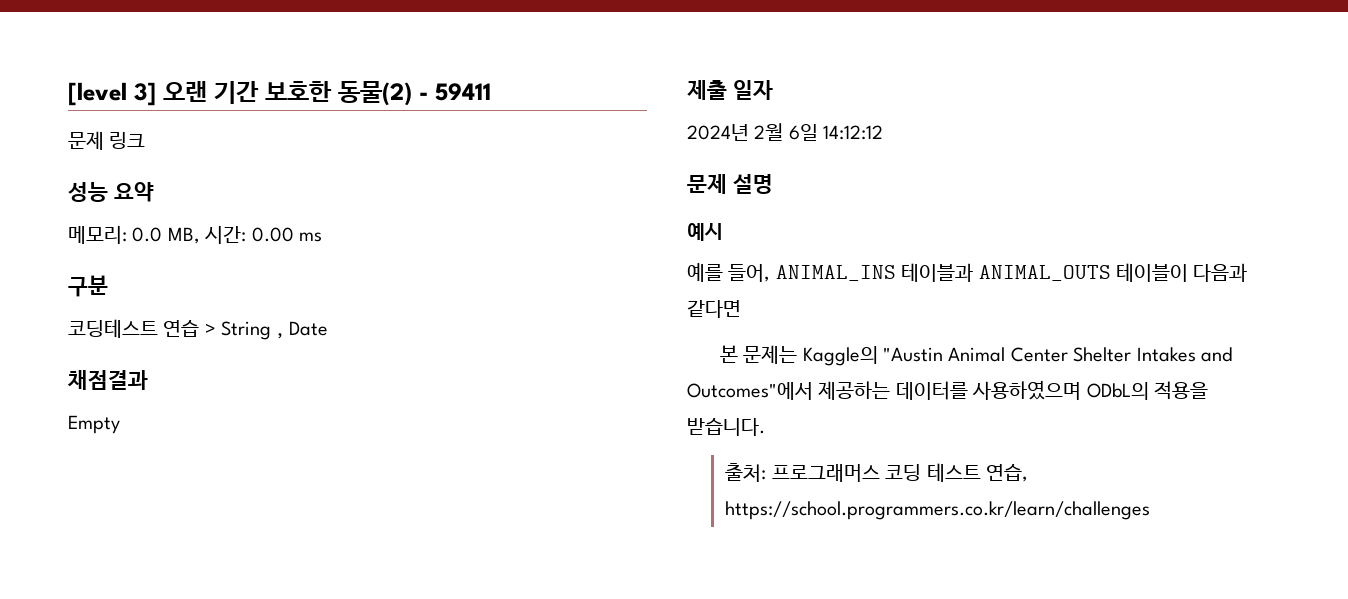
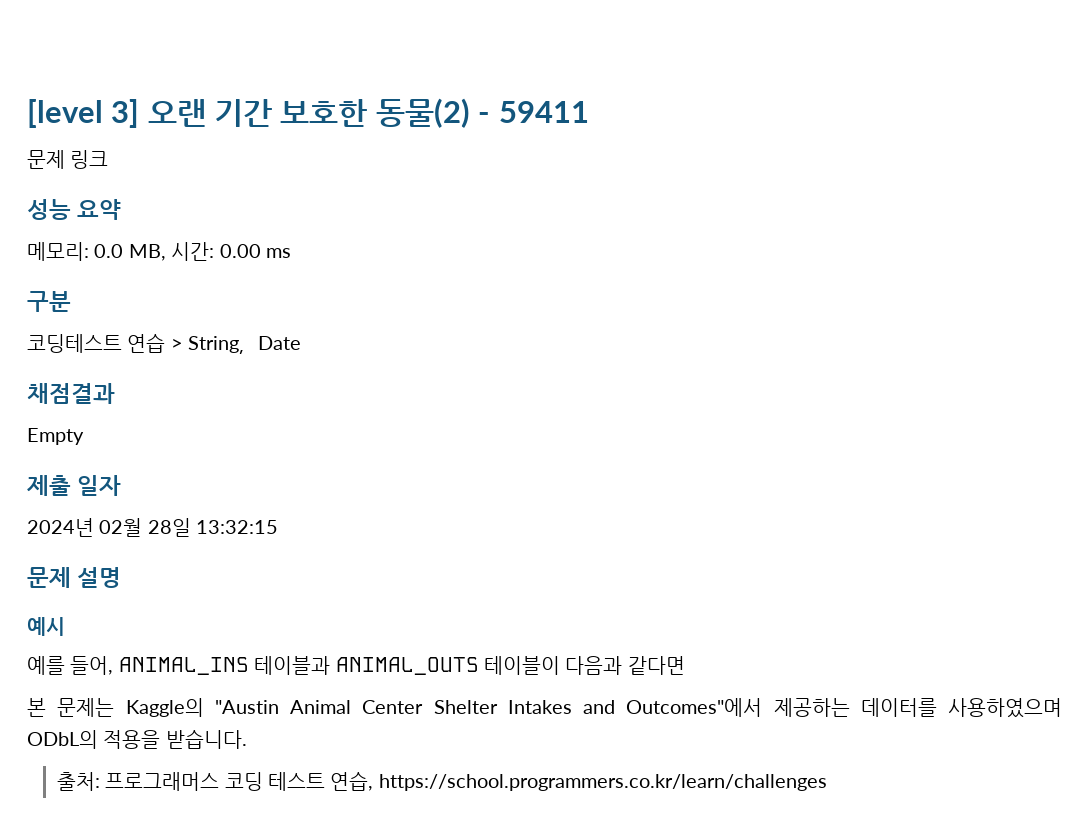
[754,123,884,141] 2월 6일 14:12:12 -> [99,518,279,537] 02월 28일 13:32:15

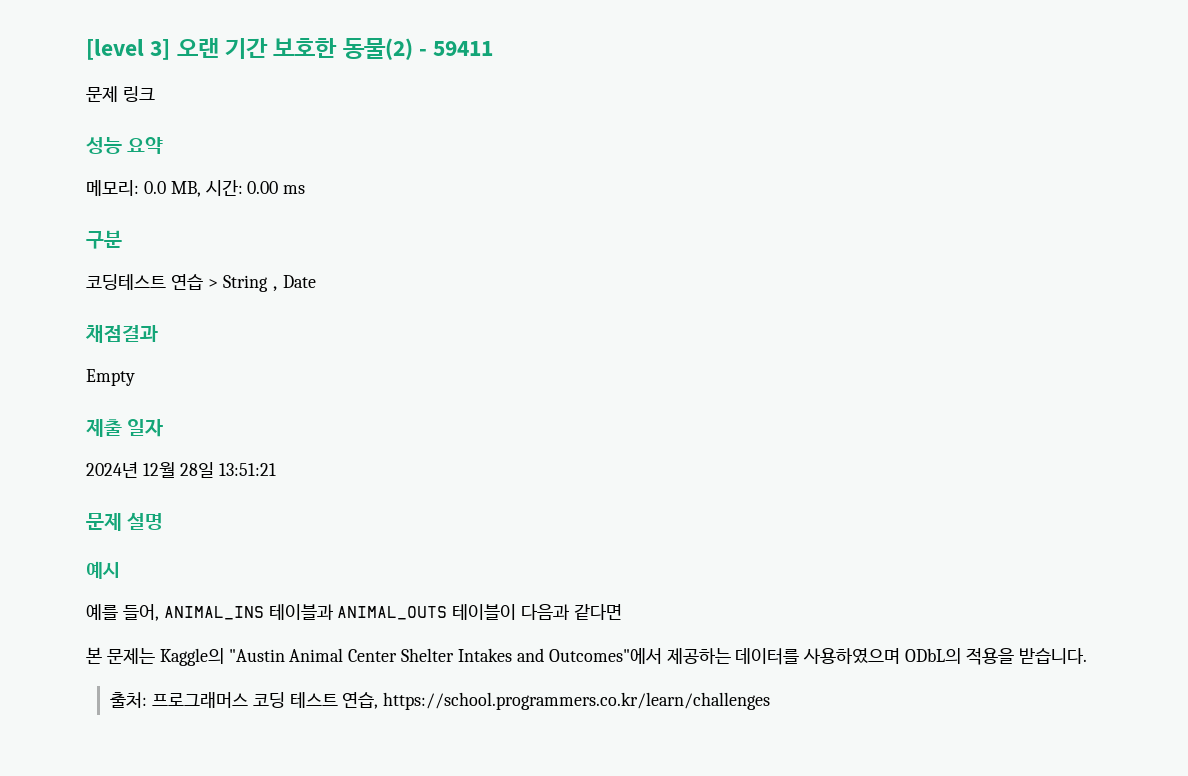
[99,518,279,537] 02월 28일 13:32:15 -> [142,462,276,478] 12월 28일 13:51:21

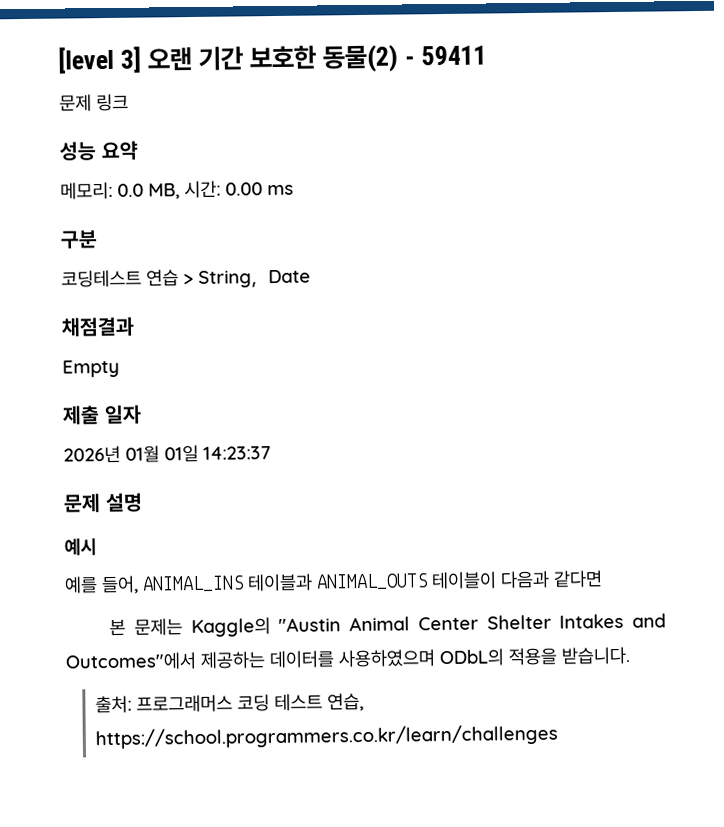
[86,462,276,478] 2024년 12월 28일 13:51:21 -> [63,444,271,464] 2026년 01월 01일 14:23:37

